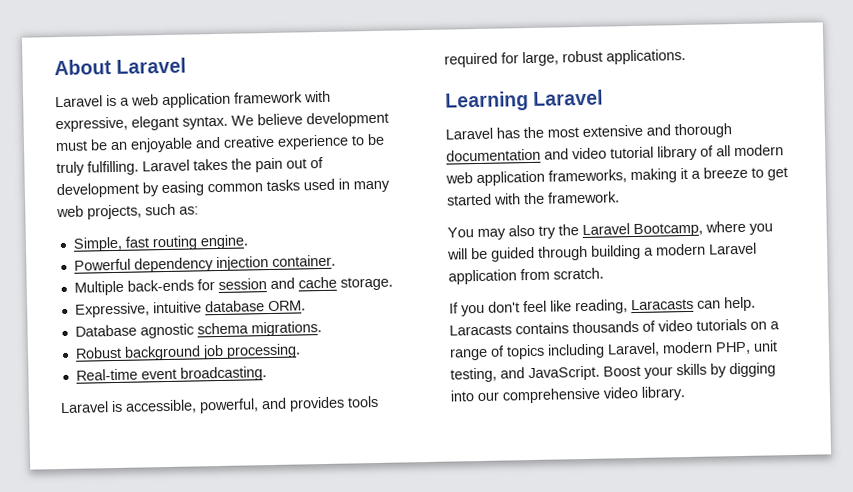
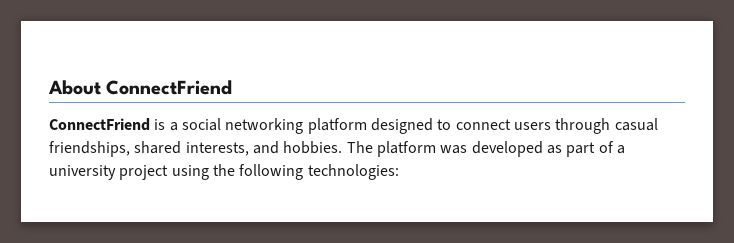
[116,57,187,74] [55,90,331,109] [55,111,389,133] [55,133,385,153] [56,156,324,177] [56,178,390,199] [56,203,199,220] [72,234,249,252] [73,254,336,273] [73,276,393,296] [74,300,306,318] [74,321,322,339] [74,343,301,361] [75,366,267,382] [60,395,379,414] [444,48,686,68] [445,89,604,112] [445,123,732,140] [446,144,784,162] [445,166,788,187] [447,191,620,206] [447,220,773,241] [447,242,757,262] [448,267,604,285] [449,296,756,317] [449,318,780,336] [449,340,778,361] [450,362,776,383] [450,386,686,404] Laravel // Laravel is a web application framework with expressive, elegant syntax. We believe development must be an enjoyable and creative experience to be truly fulfilling. Laravel takes the pain out of development by easing common tasks used in many web projects, such as: // Simple, fast routing engine. // Powerful dependency injection container. // Multiple back-ends for session and cache storage. // Expressive, intuitive database ORM. // Database agnostic schema migrations. // Robust background job processing. // Real-time event broadcasting. // Laravel is accessible, powerful, and provides tools required for large, robust applications. // Learning Laravel // Laravel has the most extensive and thorough documentation and video tutorial library of all modern web application frameworks, making it a breeze to get started with the framework. // You may also try the Laravel Bootcamp, where you will be guided through building a modern Laravel application from scratch. // If you don't feel like reading, Laracasts can help. Laracasts contains thousands of video tutorials on a range of topics including Laravel, modern PHP, unit testing, and JavaScript. Boost your skills by digging into our comprehensive video library. -> [106,80,233,95] [49,118,658,134] [49,141,625,157] [49,164,399,180] ConnectFriend // ConnectFriend is a social networking platform designed to connect users through casual friendships, shared interests, and hobbies. The platform was developed as part of a university project using the following technologies:

